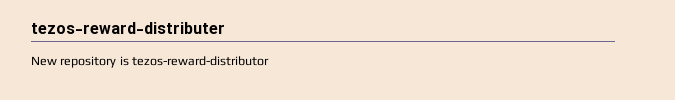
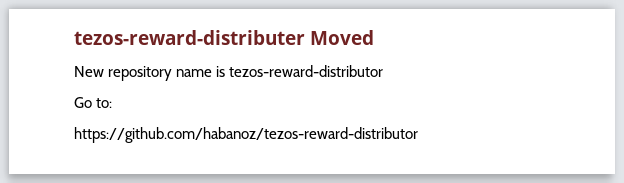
(225, 28) none -> [310,30,374,45] Moved
(117, 62) none -> [176,69,213,77] name
(270, 61) none -> [74,97,113,108] [74,127,418,143] // Go to: // https://github.com/habanoz/tezos-reward-distributor

